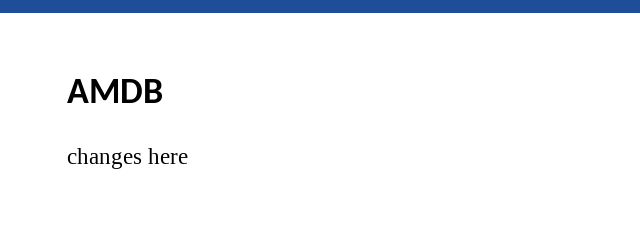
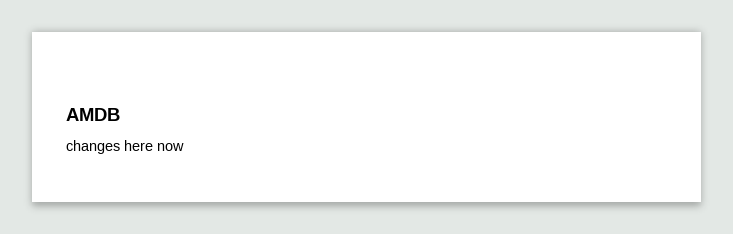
(189, 156) none -> [157,143,184,151] now

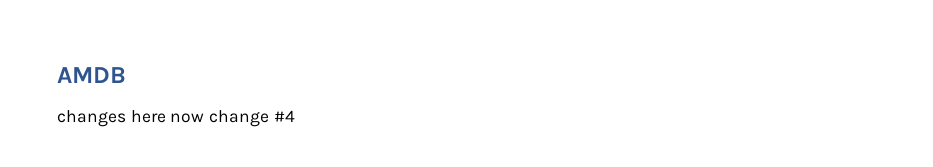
(184, 147) none -> [209,110,295,127] change #4

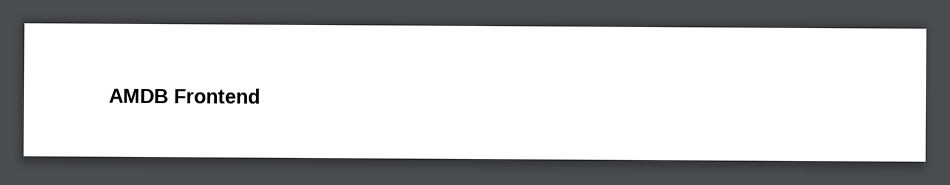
[57,110,295,127] // changes here now change #4 -> [173,88,261,104] Frontend

